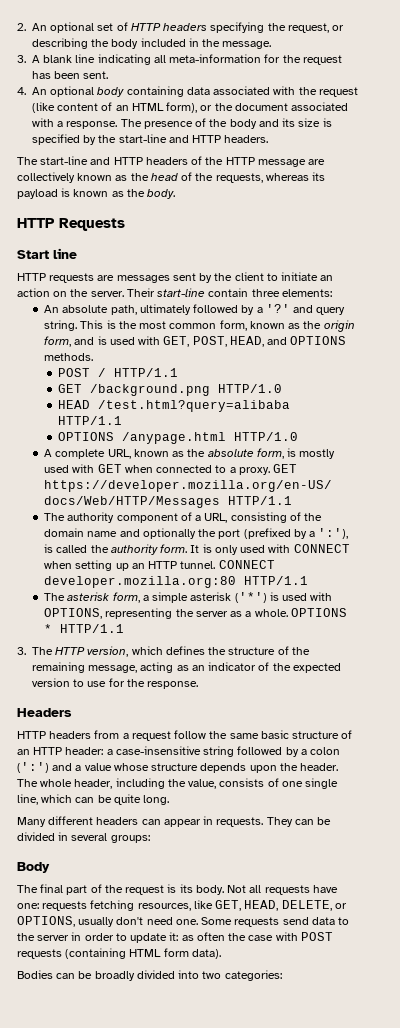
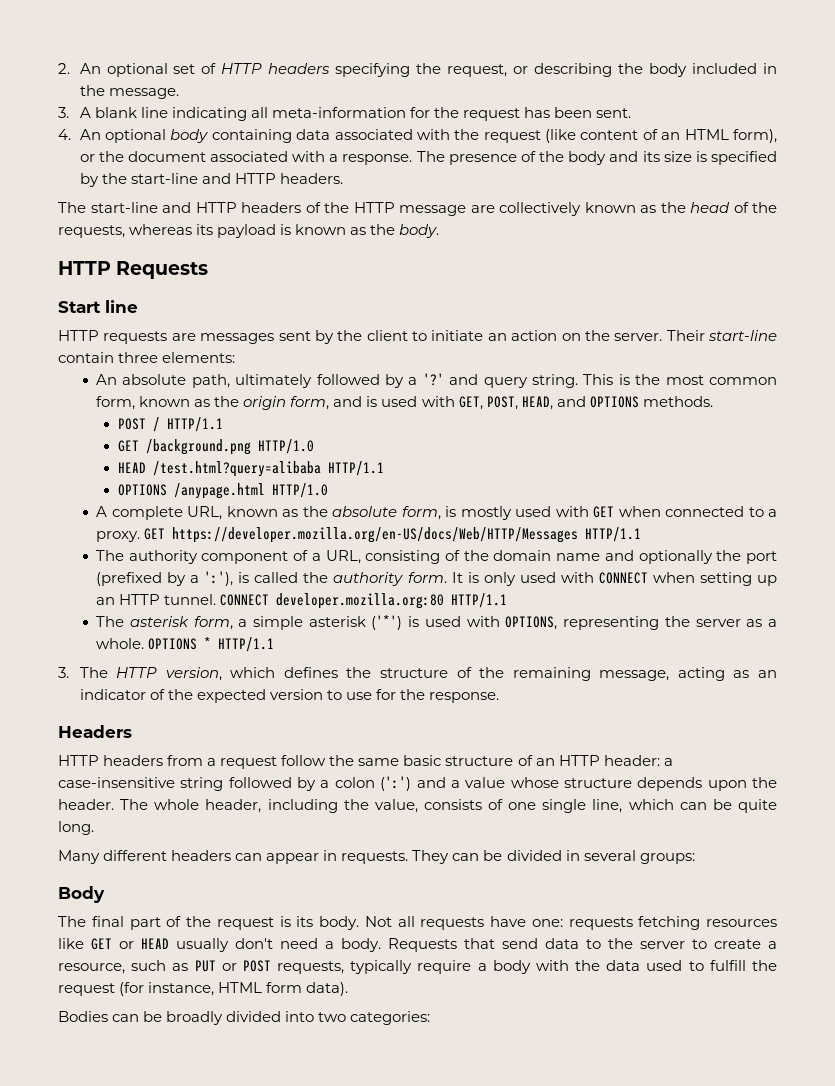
[137,900,347,911] [17,916,280,927] resources, like GET, HEAD, DELETE, or OPTIONS, usually don't need one. Some requests -> [706,919,777,927] [58,938,495,952] resources like GET or HEAD usually don't need a body. Requests that
[71,932,333,943] [17,948,127,959] in order to update it: as often the case with POST requests (containing -> [692,939,777,949] [58,960,777,974] [58,982,215,996] to create a resource, such as PUT or POST requests, typically require a body with the data used to fulfill the request (for instance,

